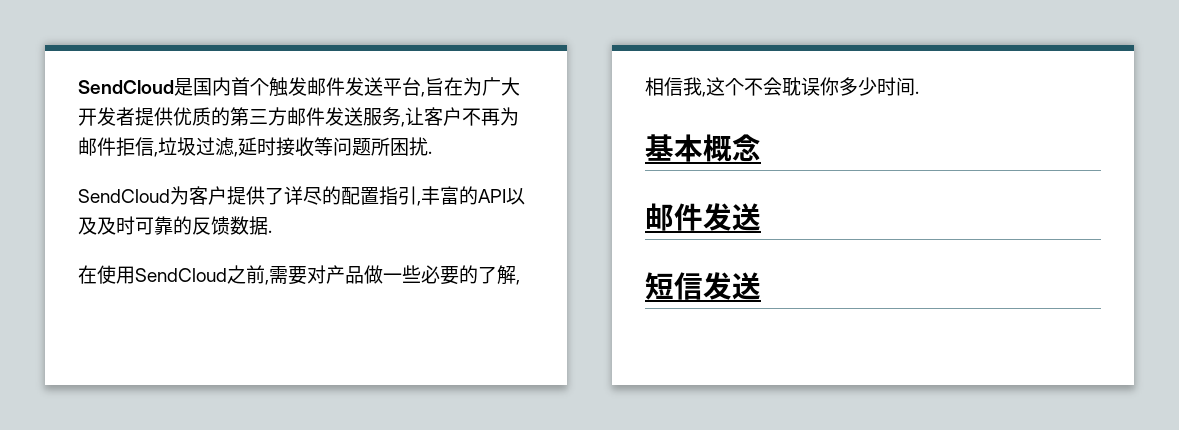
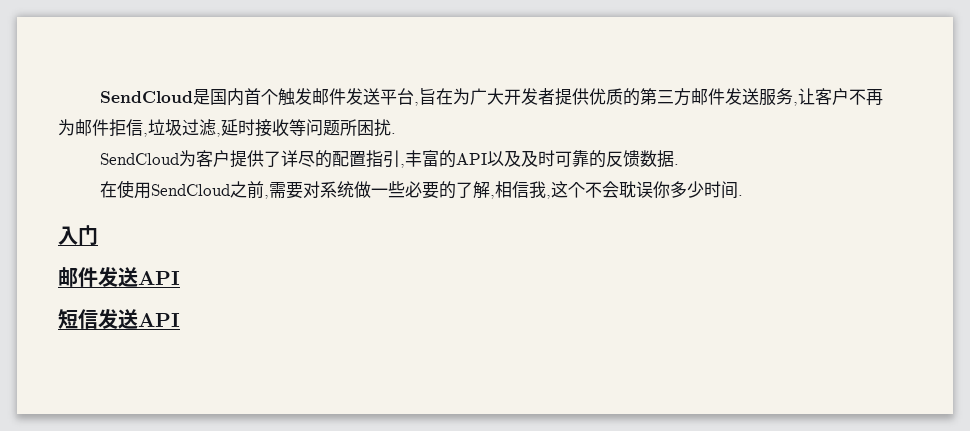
[326,265,364,284] 产品 -> [319,181,354,198] 系统
[645,134,761,162] [645,203,761,231] 基本概念 // 邮件发送 -> [58,225,98,245] [58,267,180,287] 入门 // 邮件发送API
(761, 286) none -> [138,313,180,327] API

